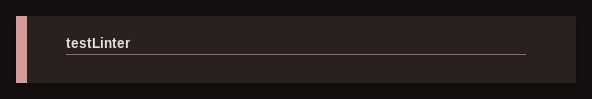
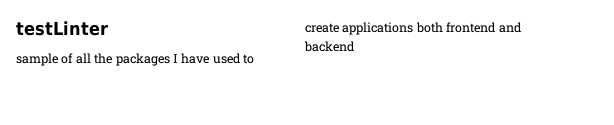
(131, 42) none -> [16,53,254,66] [305,22,522,35] [304,41,355,52] // sample of all the packages I have used to create applications both frontend and backend

